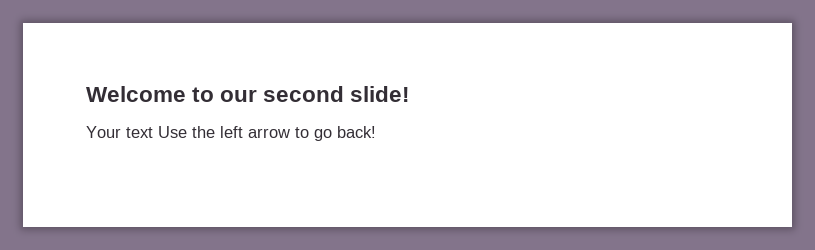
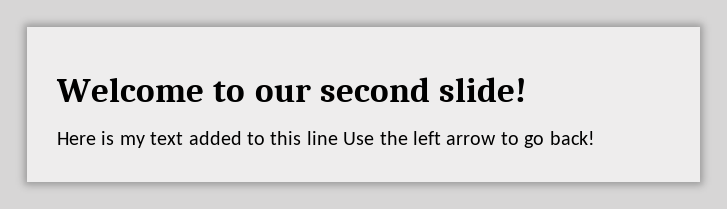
[86,126,153,138] Your text -> [57,131,338,148] Here is my text added to this line

